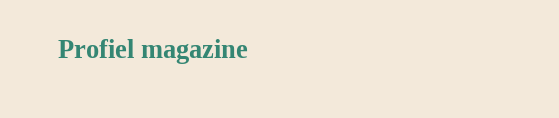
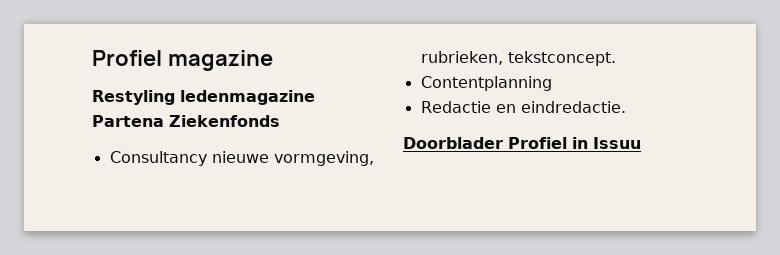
(249, 51) none -> [92,90,315,105] [92,115,280,127] [109,151,374,166] [420,51,616,66] [420,76,552,91] [420,101,626,113] [403,137,641,149] // Restyling ledenmagazine Partena Ziekenfonds // Consultancy nieuwe vormgeving, rubrieken, tekstconcept. // Contentplanning // Redactie en eindredactie. // Doorblader Profiel in Issuu

